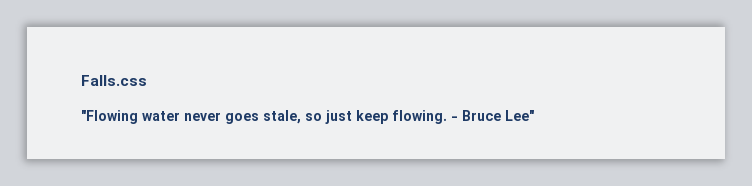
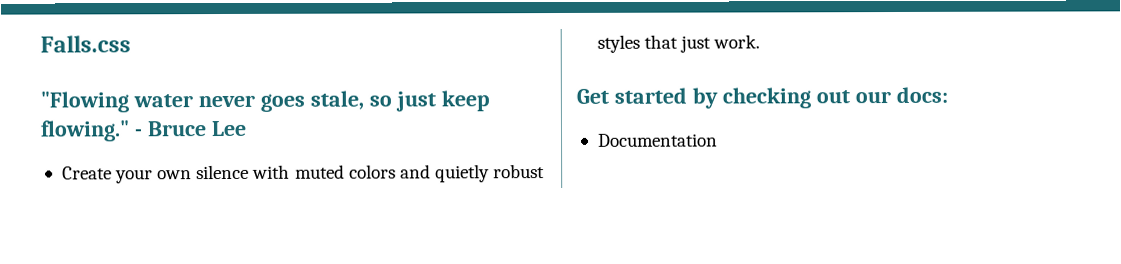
[392,110,447,124] flowing. -> [40,120,130,142] flowing."
[505,110,534,121] Lee" -> [210,120,247,137] [61,164,546,184] [596,34,761,53] [576,86,948,109] [597,133,718,147] Lee // Create your own silence with muted colors and quietly robust styles that just work. // Get started by checking out our docs: // Documentation

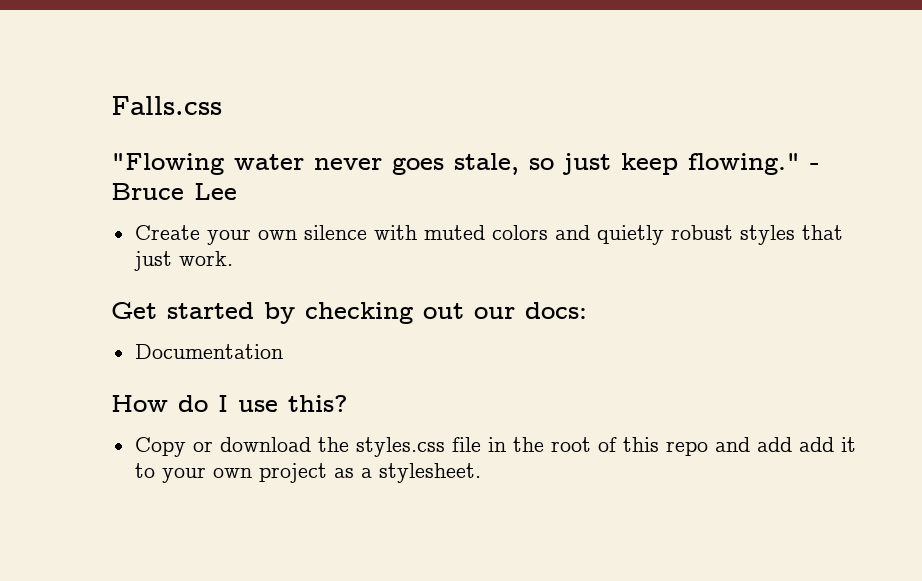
(718, 140) none -> [111,395,348,412] [134,437,856,457] [134,463,481,483] // How do I use this? // Copy or download the styles.css file in the root of this repo and add add it to your own project as a stylesheet.

